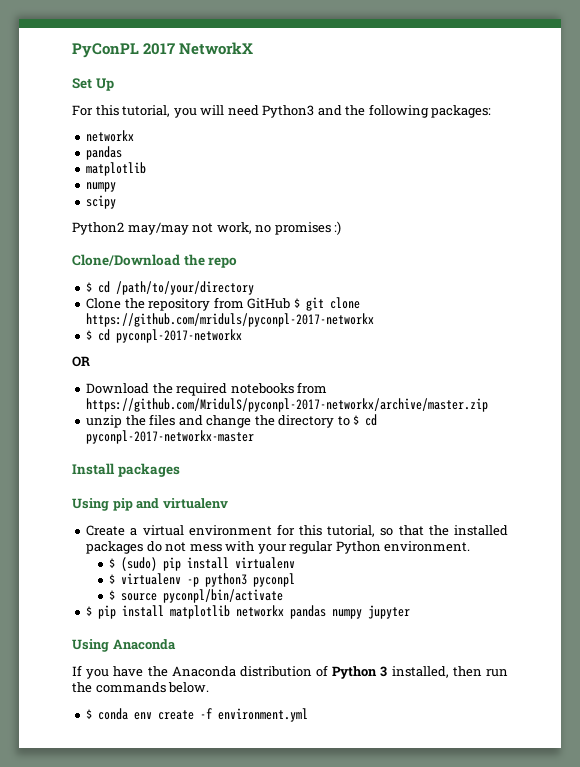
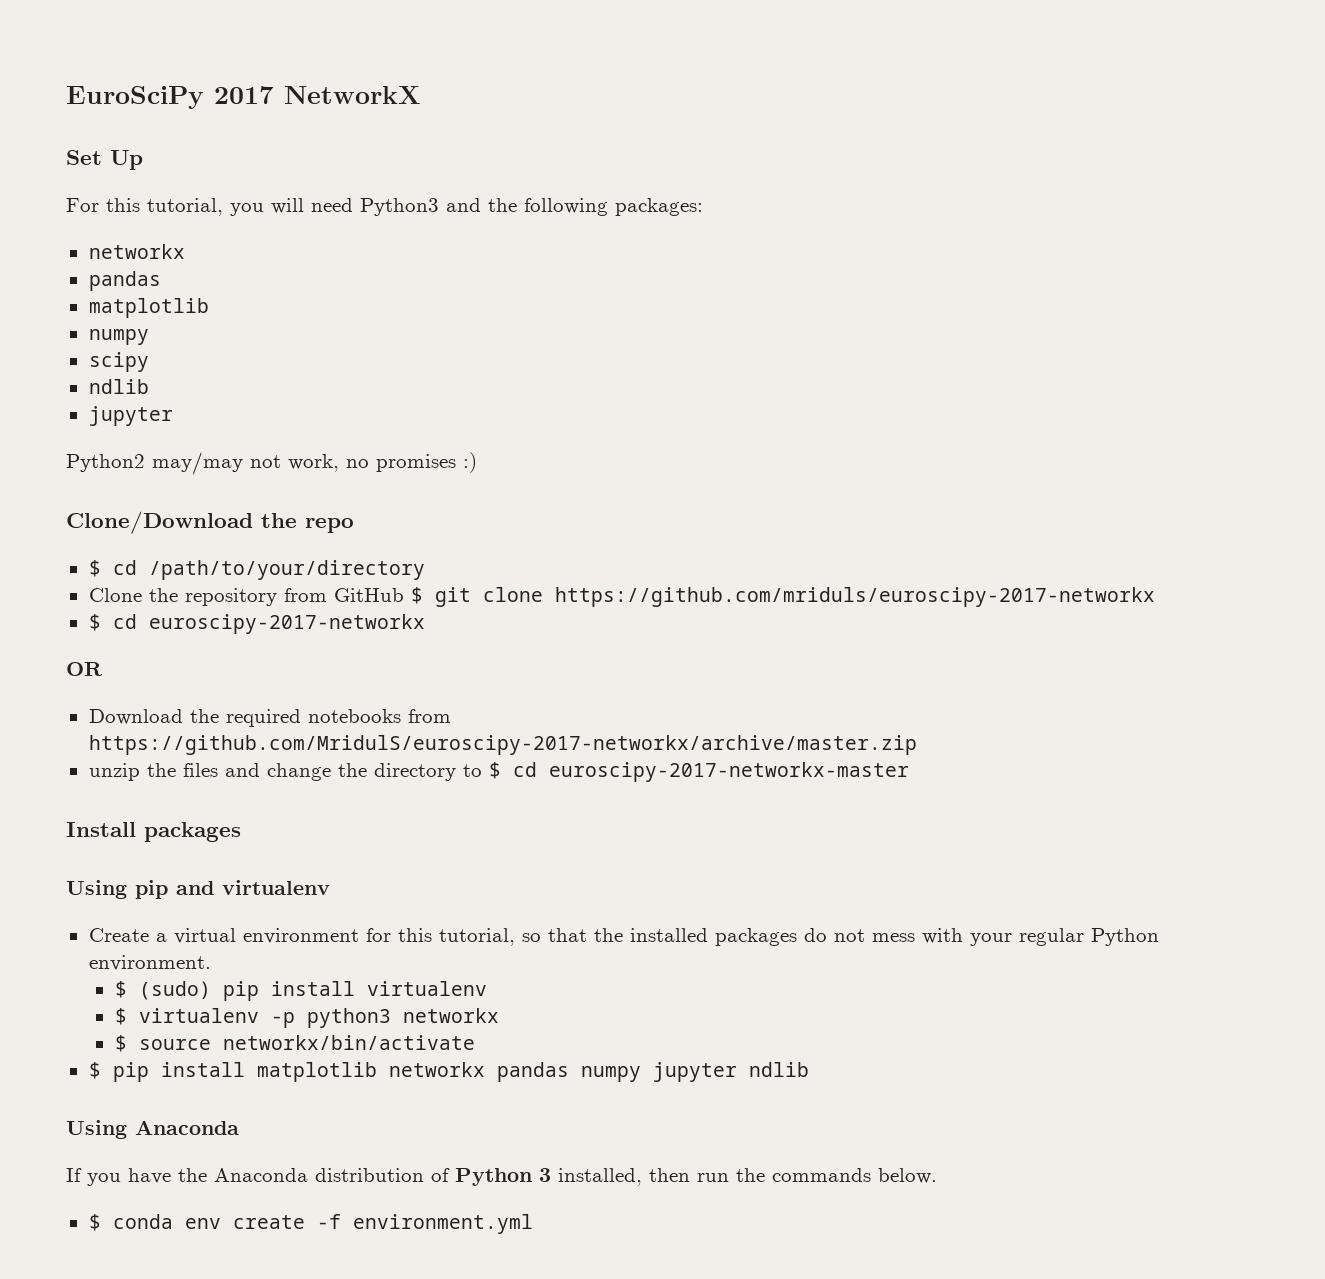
[72,43,139,58] PyConPL -> [66,86,204,109] EuroSciPy
(117, 202) none -> [88,379,149,394] [88,406,173,426] // ndlib // jupyter
[86,313,375,327] [86,329,243,343] https://github.com/mriduls/pyconpl-2017-networkx // $ cd pyconpl-2017-networkx -> [554,587,1155,607] [88,614,425,634] https://github.com/mriduls/euroscipy-2017-networkx // $ cd euroscipy-2017-networkx
[86,398,489,412] https://github.com/MridulS/pyconpl-2017-networkx/archive/master.zip -> [88,735,917,755] https://github.com/MridulS/euroscipy-2017-networkx/archive/master.zip
[86,430,255,444] pyconpl-2017-networkx-master -> [548,762,909,782] euroscipy-2017-networkx-master
[253,573,296,587] pyconpl -> [402,1008,499,1023] networkx
[163,589,284,603] pyconpl/bin/activate -> [222,1035,475,1050] networkx/bin/activate
(411, 612) none -> [748,1062,809,1077] ndlib

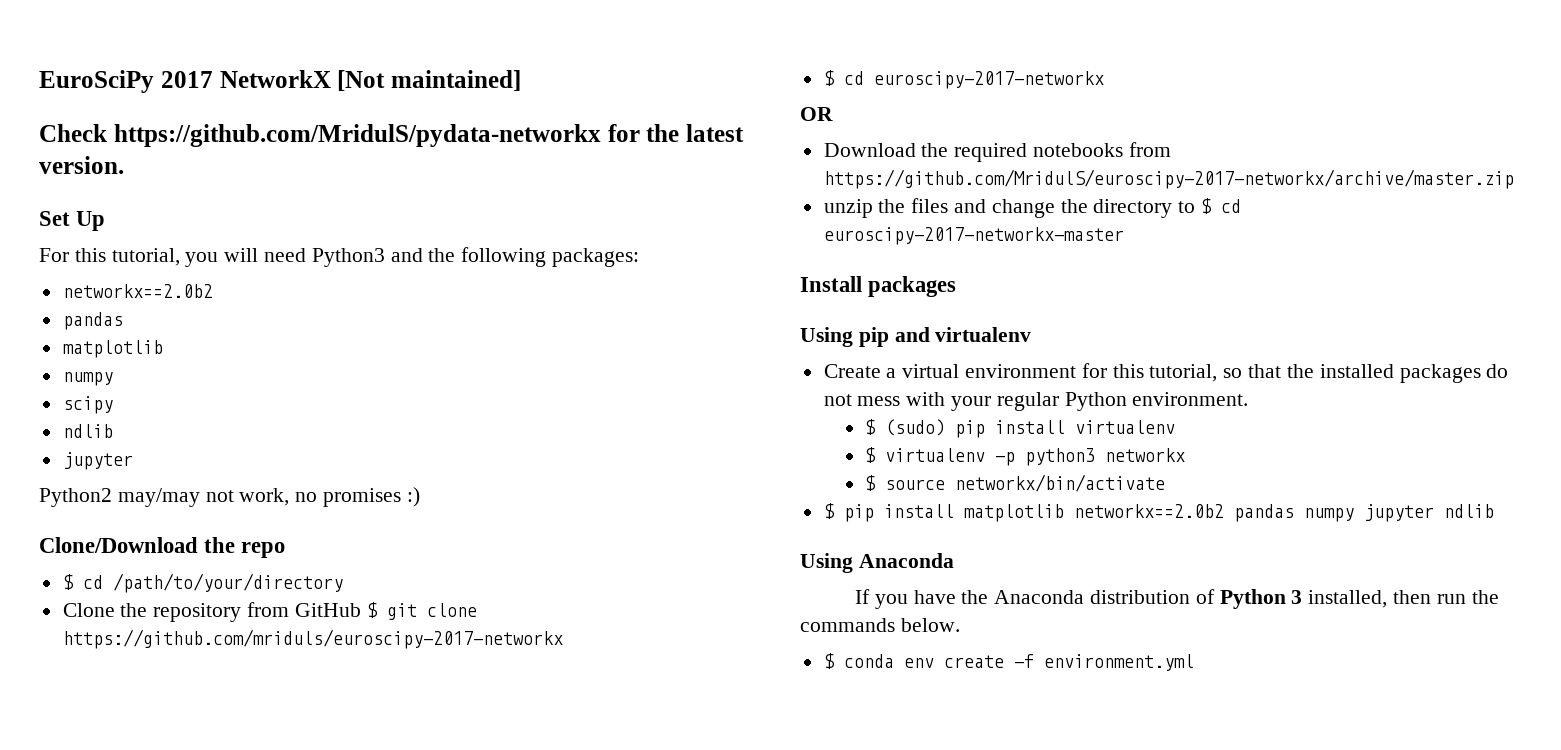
(421, 95) none -> [337,70,521,91] [39,124,744,147] [39,156,124,174] [Not maintained] // Check https://github.com/MridulS/pydata-networkx for the latest version.
[88,244,185,259] networkx -> [62,284,213,298] networkx==2.0b2
[388,1062,485,1077] networkx -> [1073,504,1224,518] networkx==2.0b2

